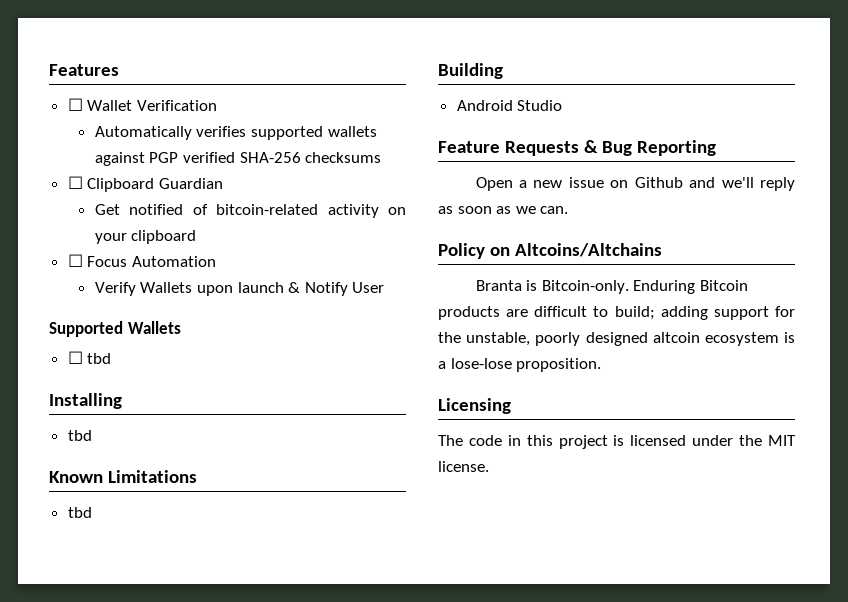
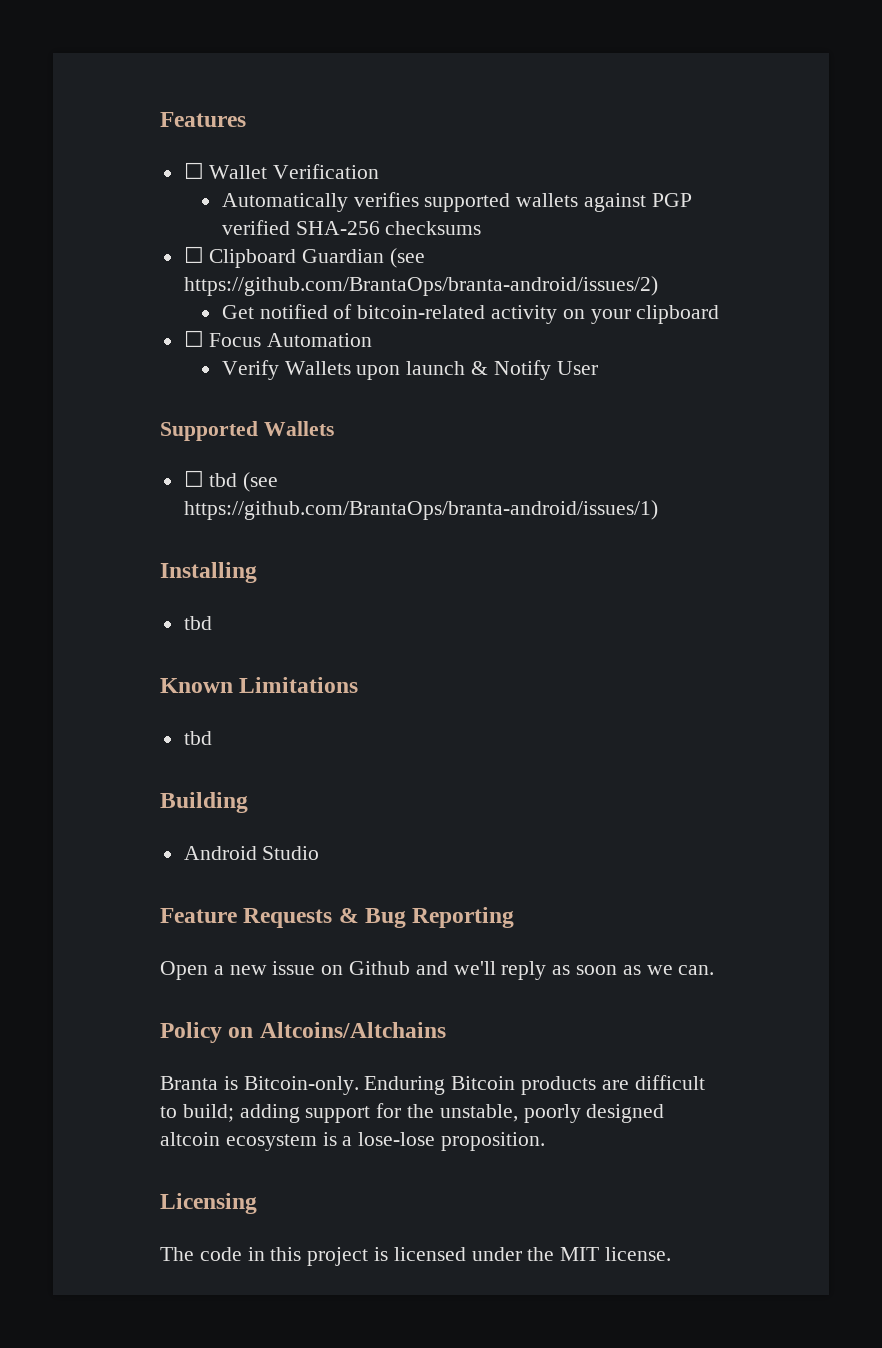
(223, 183) none -> [390,248,426,268] [183,276,658,296] (see https://github.com/BrantaOps/branta-android/issues/2)
(112, 358) none -> [243,472,279,492] [183,500,658,520] (see https://github.com/BrantaOps/branta-android/issues/1)

